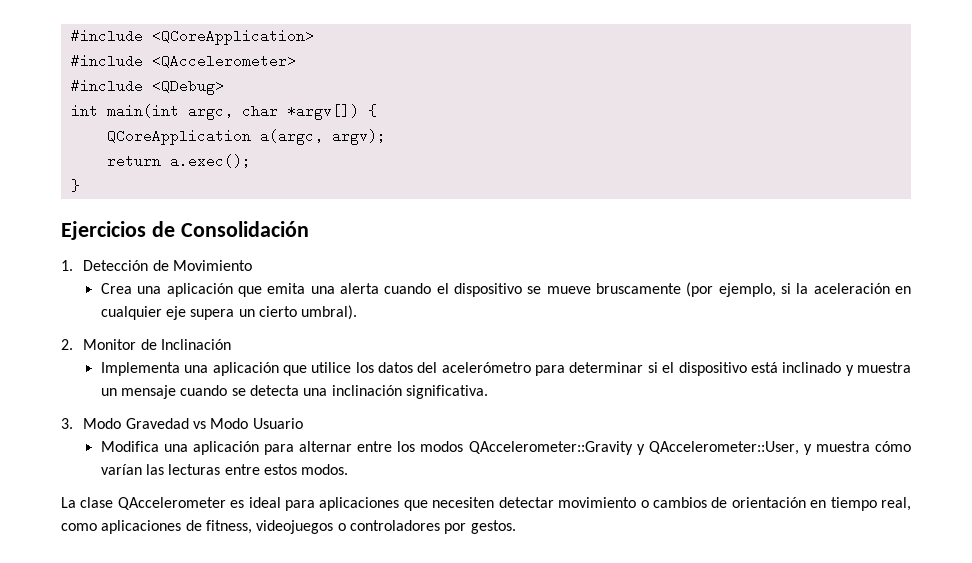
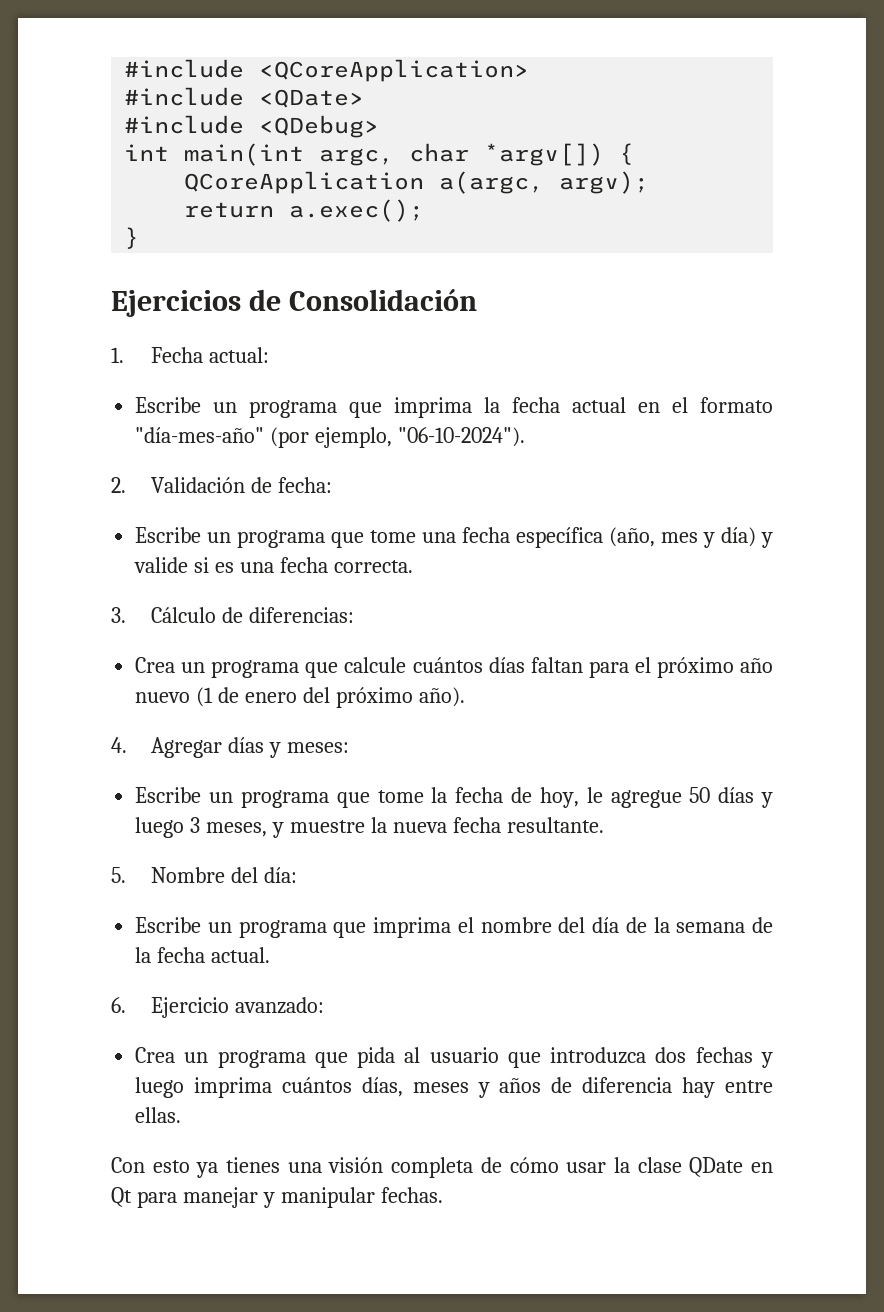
[151,54,296,68] <QAccelerometer> -> [259,89,365,108] <QDate>
[83,260,252,271] [100,282,912,297] [100,305,358,320] [61,339,231,350] [100,362,911,376] [100,385,489,399] [61,418,303,429] [100,441,911,455] [100,464,349,475] [61,497,911,511] [61,520,516,534] Detección de Movimiento // Crea una aplicación que emita una alerta cuando el dispositivo se mueve bruscamente (por ejemplo, si la aceleración en cualquier eje supera un cierto umbral). // 2. Monitor de Inclinación // Implementa una aplicación que utilice los datos del acelerómetro para determinar si el dispositivo está inclinado y muestra un mensaje cuando se detecta una inclinación significativa. // 3. Modo Gravedad vs Modo Usuario // Modifica una aplicación para alternar entre los modos QAccelerometer::Gravity y QAccelerometer::User, y muestra cómo varían las lecturas entre estos modos. // La clase QAccelerometer es ideal para aplicaciones que necesiten detectar movimiento o cambios de orientación en tiempo real, como aplicaciones de fitness, videojuegos o controladores por gestos. -> [150,347,269,363] [135,397,774,418] [135,427,526,448] [111,477,332,493] [135,527,774,548] [134,557,413,573] [111,607,354,623] [135,657,774,678] [135,687,465,708] [111,737,349,758] [135,787,773,808] [135,817,604,838] [111,867,297,883] [135,917,774,938] [135,947,271,963] [111,997,324,1018] [135,1047,773,1068] [135,1077,773,1098] [135,1107,182,1123] [111,1157,774,1178] [111,1187,443,1208] Fecha actual: // Escribe un programa que imprima la fecha actual en el formato "día-mes-año" (por ejemplo, "06-10-2024"). // 2. Validación de fecha: // Escribe un programa que tome una fecha específica (año, mes y día) y valide si es una fecha correcta. // 3. Cálculo de diferencias: // Crea un programa que calcule cuántos días faltan para el próximo año nuevo (1 de enero del próximo año). // 4. Agregar días y meses: // Escribe un programa que tome la fecha de hoy, le agregue 50 días y luego 3 meses, y muestre la nueva fecha resultante. // 5. Nombre del día: // Escribe un programa que imprima el nombre del día de la semana de la fecha actual. // 6. Ejercicio avanzado: // Crea un programa que pida al usuario que introduzca dos fechas y luego imprima cuántos días, meses y años de diferencia hay entre ellas. // Con esto ya tienes una visión completa de cómo usar la clase QDate en Qt para manejar y manipular fechas.

